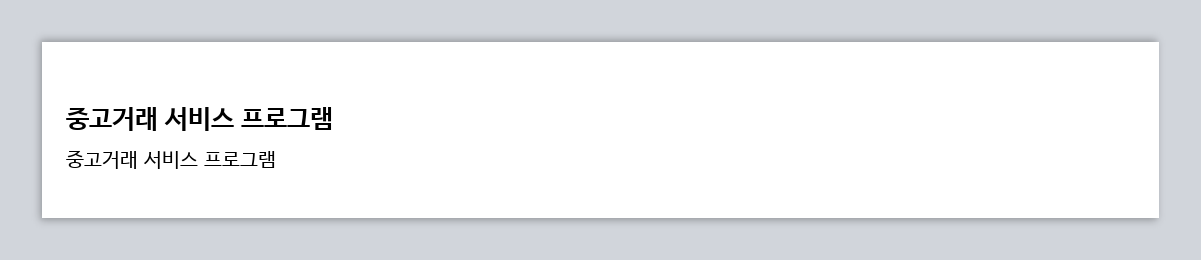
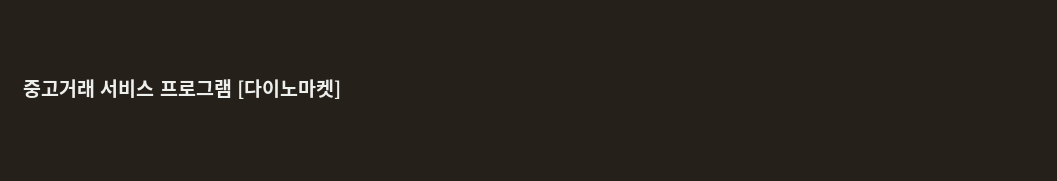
[66,107,333,131] [66,150,276,169] 중고거래 서비스 프로그램 // 중고거래 서비스 프로그램 -> [23,79,341,99] 중고거래 서비스 프로그램 [다이노마켓]

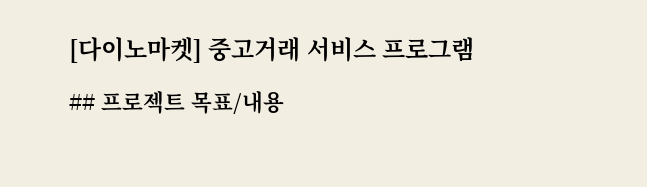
(23, 88) none -> [69,37,202,63] [다이노마켓]
[236,79,341,99] [다이노마켓] -> [69,91,284,114] // ## 프로젝트 목표/내용

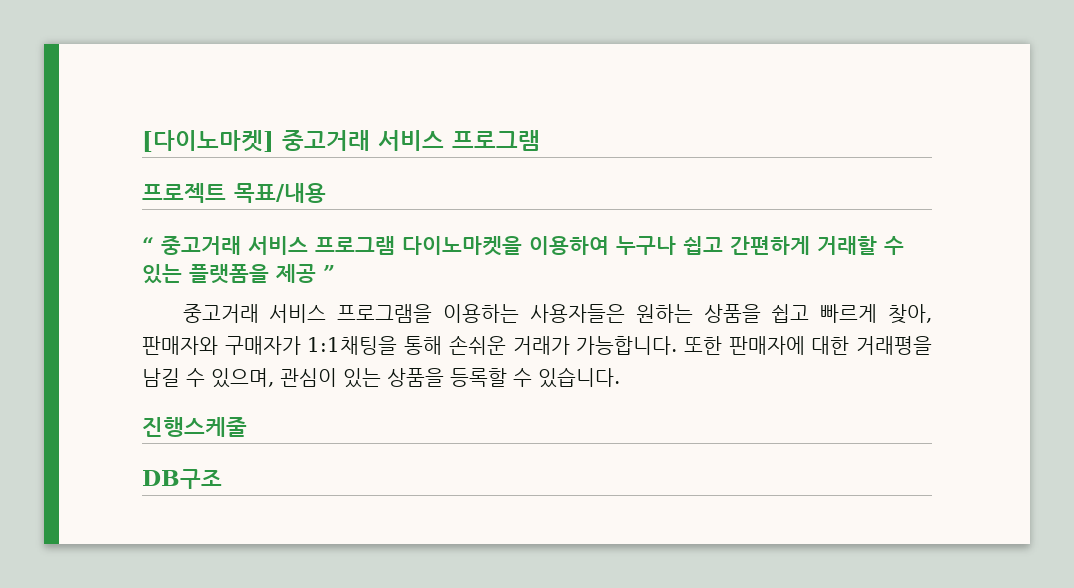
[69,93,95,110] ## -> (540, 140) none
(284, 102) none -> [142,236,904,256] [142,264,335,284] [182,304,932,324] [142,335,933,355] [142,367,620,388] [142,417,247,437] [142,469,222,489] // “ 중고거래 서비스 프로그램 다이노마켓을 이용하여 누구나 쉽고 간편하게 거래할 수 있는 플랫폼을 제공 ” // 중고거래 서비스 프로그램을 이용하는 사용자들은 원하는 상품을 쉽고 빠르게 찾아, 판매자와 구매자가 1:1채팅을 통해 손쉬운 거래가 가능합니다. 또한 판매자에 대한 거래평을 남길 수 있으며, 관심이 있는 상품을 등록할 수 있습니다. // 진행스케줄 // DB구조

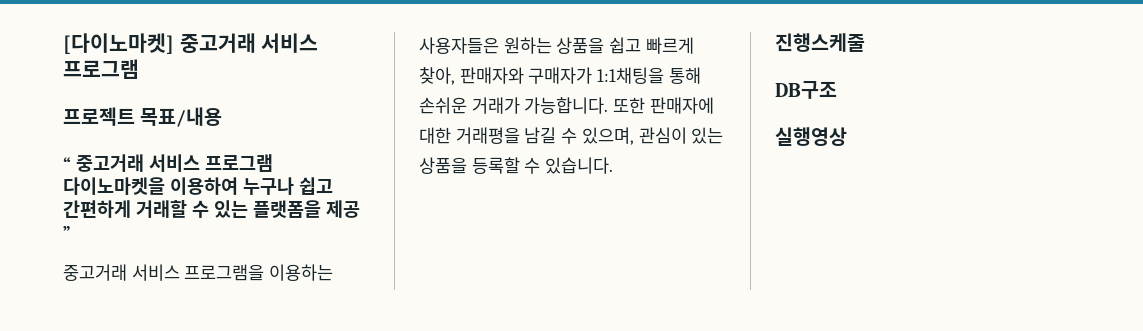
(222, 479) none -> [775,127,847,146] // 실행영상

